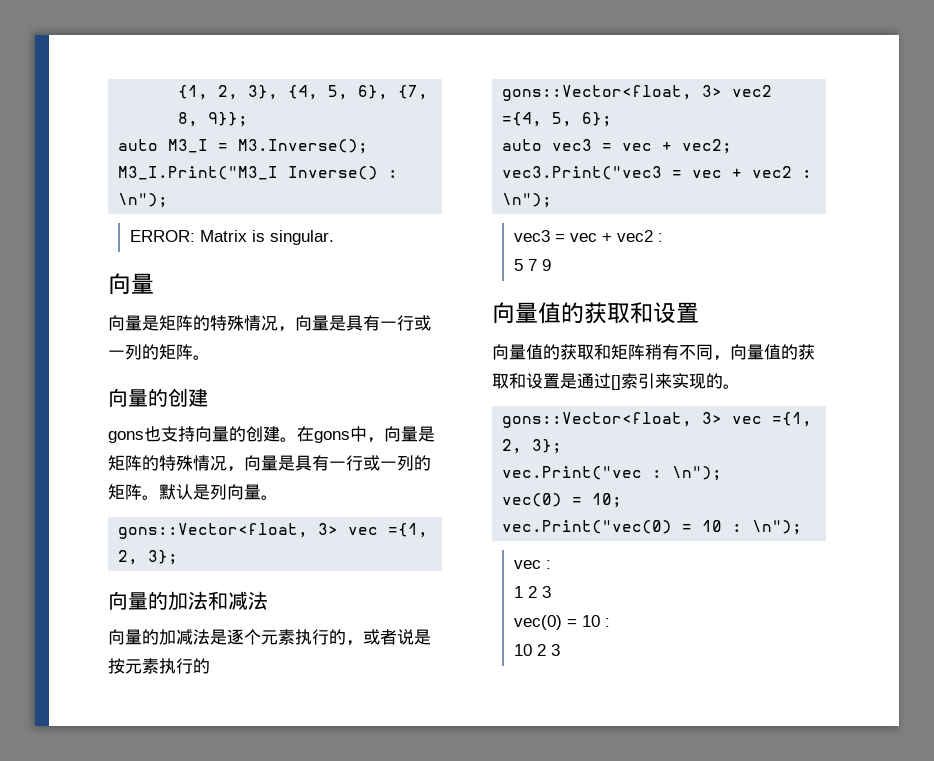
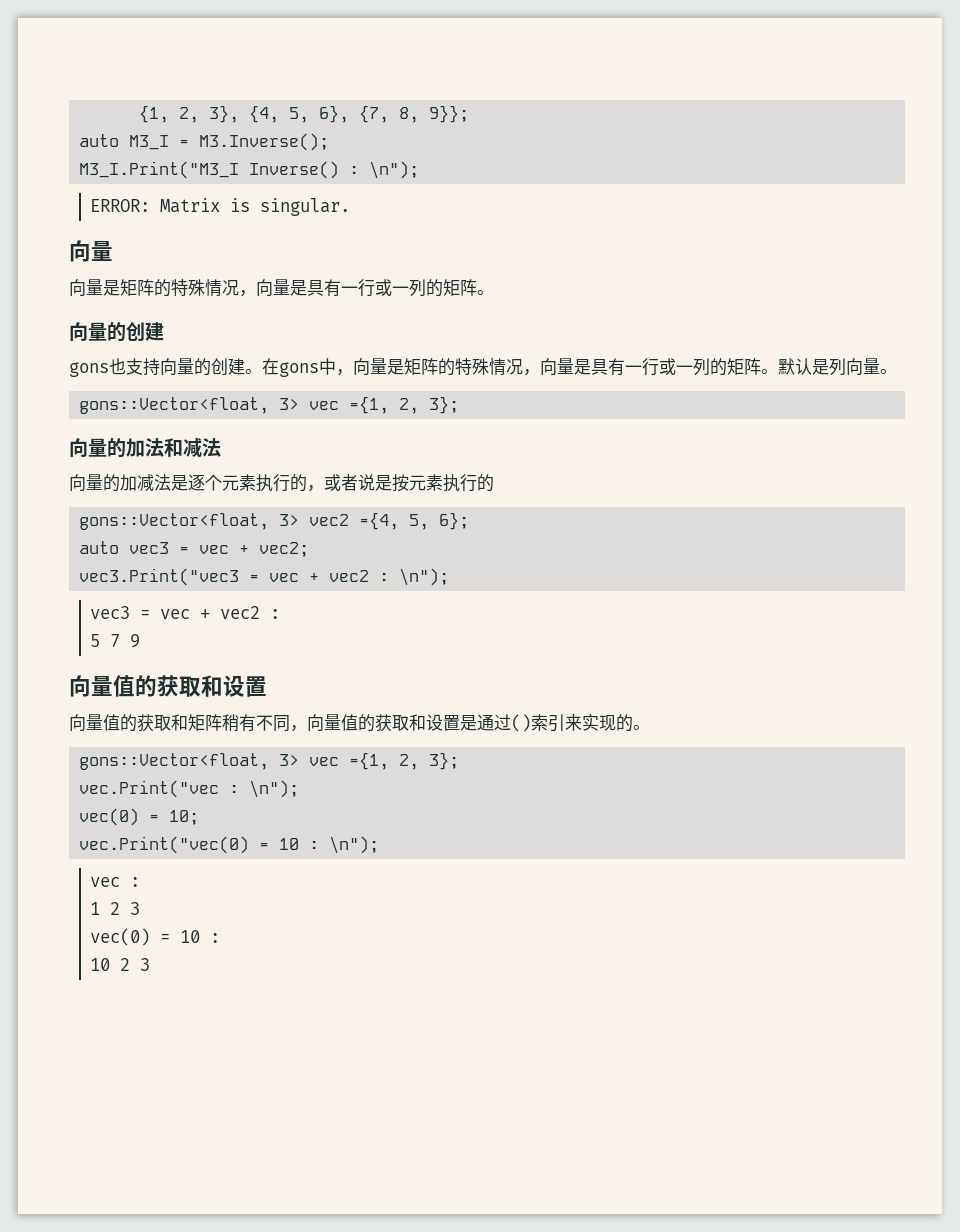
[611,375,621,390] [] -> [511,714,531,732] ()

